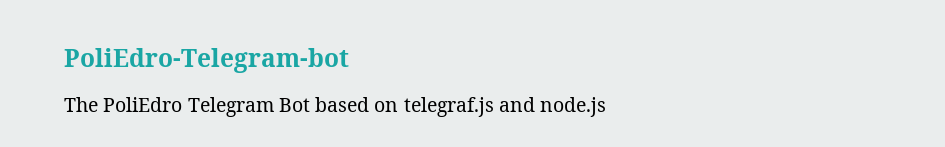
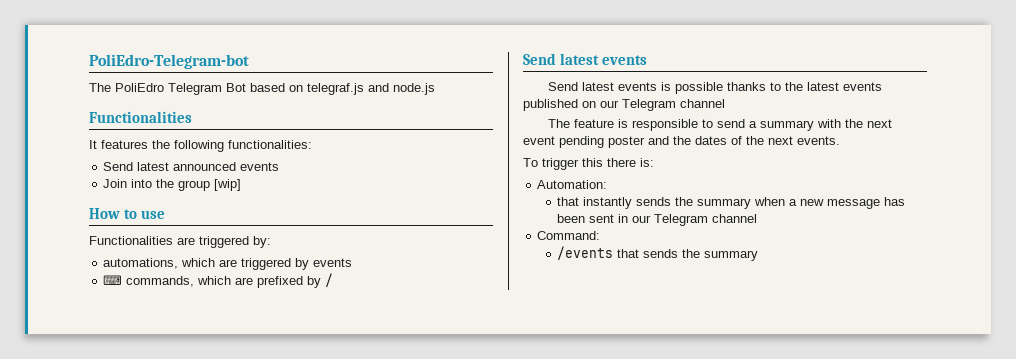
(607, 107) none -> [89,111,192,123] [89,140,312,152] [103,162,280,171] [103,179,242,191] [89,208,165,219] [89,236,271,248] [103,258,353,270] [103,273,334,288] [523,53,647,65] [547,82,882,94] [523,99,725,111] [547,119,892,131] [523,136,840,148] [523,158,654,170] [537,180,608,189] [557,197,906,209] [557,214,758,226] [537,231,601,240] [557,246,759,261] // Functionalities // It features the following functionalities: // Send latest announced events // Join into the group [wip] // How to use // Functionalities are triggered by: // automations, which are triggered by events // ⌨ commands, which are prefixed by / // Send latest events // Send latest events is possible thanks to the latest events published on our Telegram channel // The feature is responsible to send a summary with the next event pending poster and the dates of the next events. // To trigger this there is: // Automation: // that instantly sends the summary when a new message has been sent in our Telegram channel // Command: // /events that sends the summary

